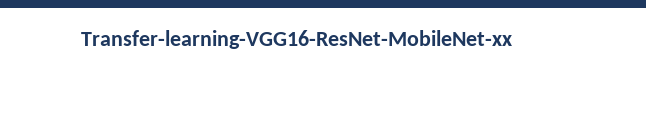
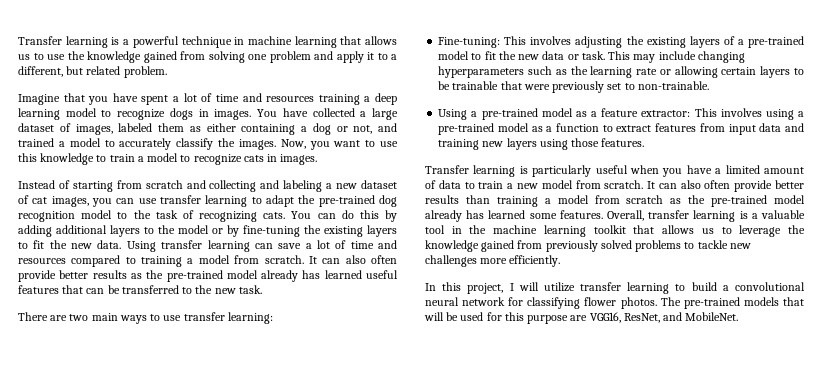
[81,30,512,49] Transfer-learning-VGG16-ResNet-MobileNet-xx -> [18,36,397,48] [18,51,397,63] [18,66,167,78] [18,93,398,105] [18,108,398,120] [18,123,397,135] [18,138,398,150] [18,153,318,165] [18,180,397,192] [18,195,397,207] [18,210,398,222] [18,225,397,237] [18,240,397,252] [18,255,398,267] [18,270,399,282] [18,285,262,294] [18,312,273,324] [438,36,804,48] [438,51,745,63] [438,66,804,78] [438,81,709,93] [438,108,804,120] [438,123,804,135] [438,138,645,150] [425,165,804,177] [425,180,804,192] [425,195,805,207] [425,210,805,222] [425,225,805,237] [425,240,751,252] [425,255,561,267] [425,282,805,294] [425,297,804,309] [424,312,739,324] Transfer learning is a powerful technique in machine learning that allows us to use the knowledge gained from solving one problem and apply it to a different, but related problem. // Imagine that you have spent a lot of time and resources training a deep learning model to recognize dogs in images. You have collected a large dataset of images, labeled them as either containing a dog or not, and trained a model to accurately classify the images. Now, you want to use this knowledge to train a model to recognize cats in images. // Instead of starting from scratch and collecting and labeling a new dataset of cat images, you can use transfer learning to adapt the pre-trained dog recognition model to the task of recognizing cats. You can do this by adding additional layers to the model or by fine-tuning the existing layers to fit the new data. Using transfer learning can save a lot of time and resources compared to training a model from scratch. It can also often provide better results as the pre-trained model already has learned useful features that can be transferred to the new task. // There are two main ways to use transfer learning: // Fine-tuning: This involves adjusting the existing layers of a pre-trained model to fit the new data or task. This may include changing hyperparameters such as the learning rate or allowing certain layers to be trainable that were previously set to non-trainable. // Using a pre-trained model as a feature extractor: This involves using a pre-trained model as a function to extract features from input data and training new layers using those features. // Transfer learning is particularly useful when you have a limited amount of data to train a new model from scratch. It can also often provide better results than training a model from scratch as the pre-trained model already has learned some features. Overall, transfer learning is a valuable tool in the machine learning toolkit that allows us to leverage the knowledge gained from previously solved problems to tackle new challenges more efficiently. // In this project, I will utilize transfer learning to build a convolutional neural network for classifying flower photos. The pre-trained models that will be used for this purpose are VGG16, ResNet, and MobileNet.

